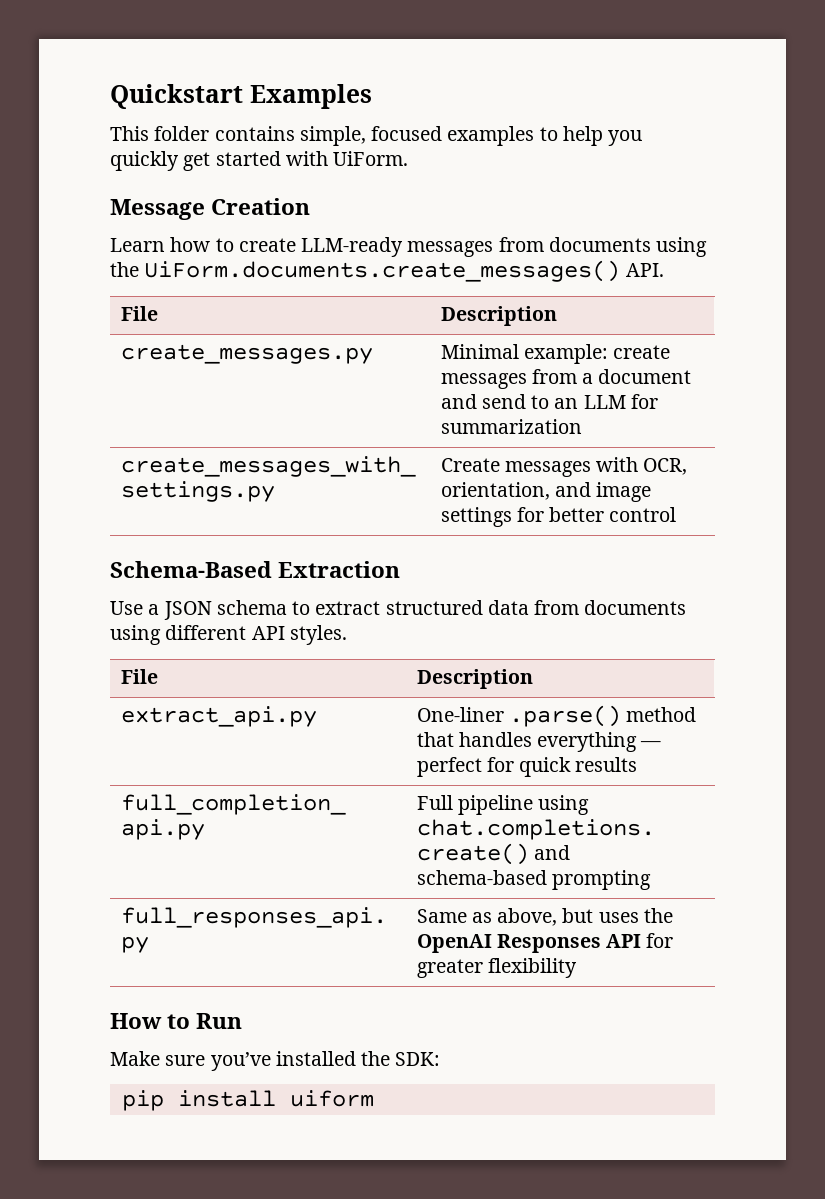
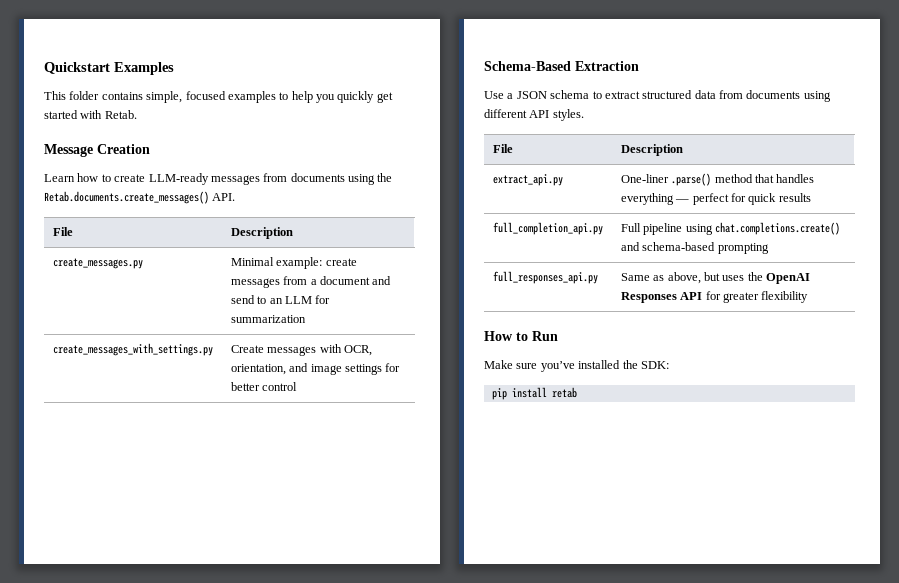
[333,151,409,166] UiForm. -> [104,110,137,119] Retab.
[144,260,621,282] UiForm.documents.create_messages() -> [44,191,209,204] Retab.documents.create_messages()
[289,1090,374,1107] uiform -> [551,387,577,398] retab

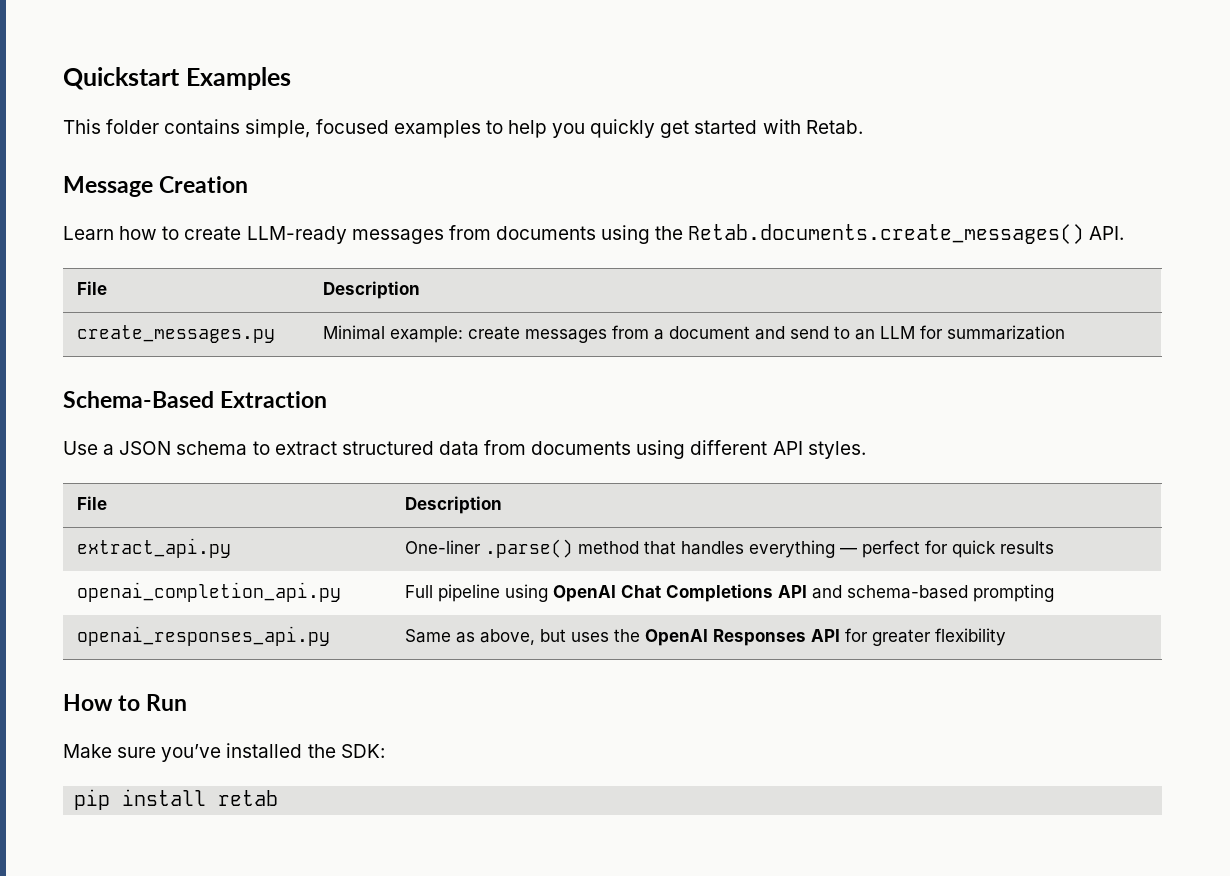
[52,343,213,356] [230,344,373,356] [230,363,401,375] [230,382,298,391] // create_messages_with_settings.py | Create messages with OCR, orientation, and image settings for better control -> (1065, 332) none
[492,222,603,235] full_completion_api.py -> [76,582,341,602] openai_completion_api.py
[715,222,841,235] chat.completions.create() -> [552,584,807,602] OpenAI Chat Completions API
[492,271,598,284] full_responses_api.py -> [76,626,330,646] openai_responses_api.py

